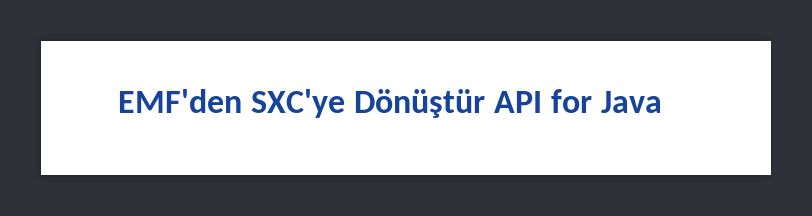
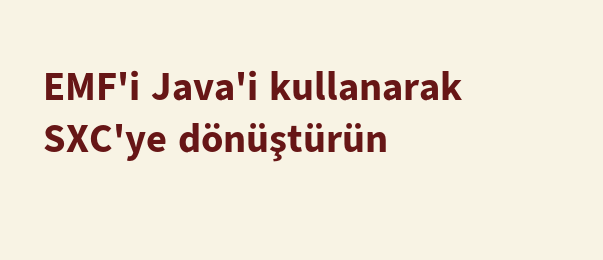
[118,89,663,118] EMF'den SXC'ye Dönüştür API for Java -> [43,70,462,101] [43,123,388,162] EMF'i Java'i kullanarak SXC'ye dönüştürün

